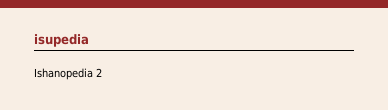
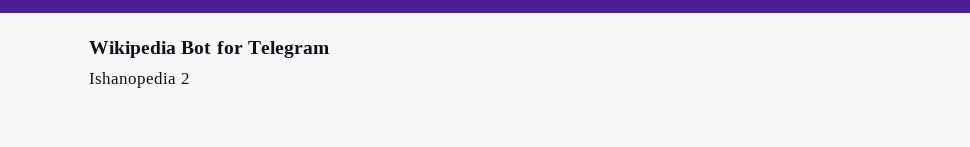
[34,34,89,47] isupedia -> [89,41,329,58] Wikipedia Bot for Telegram

